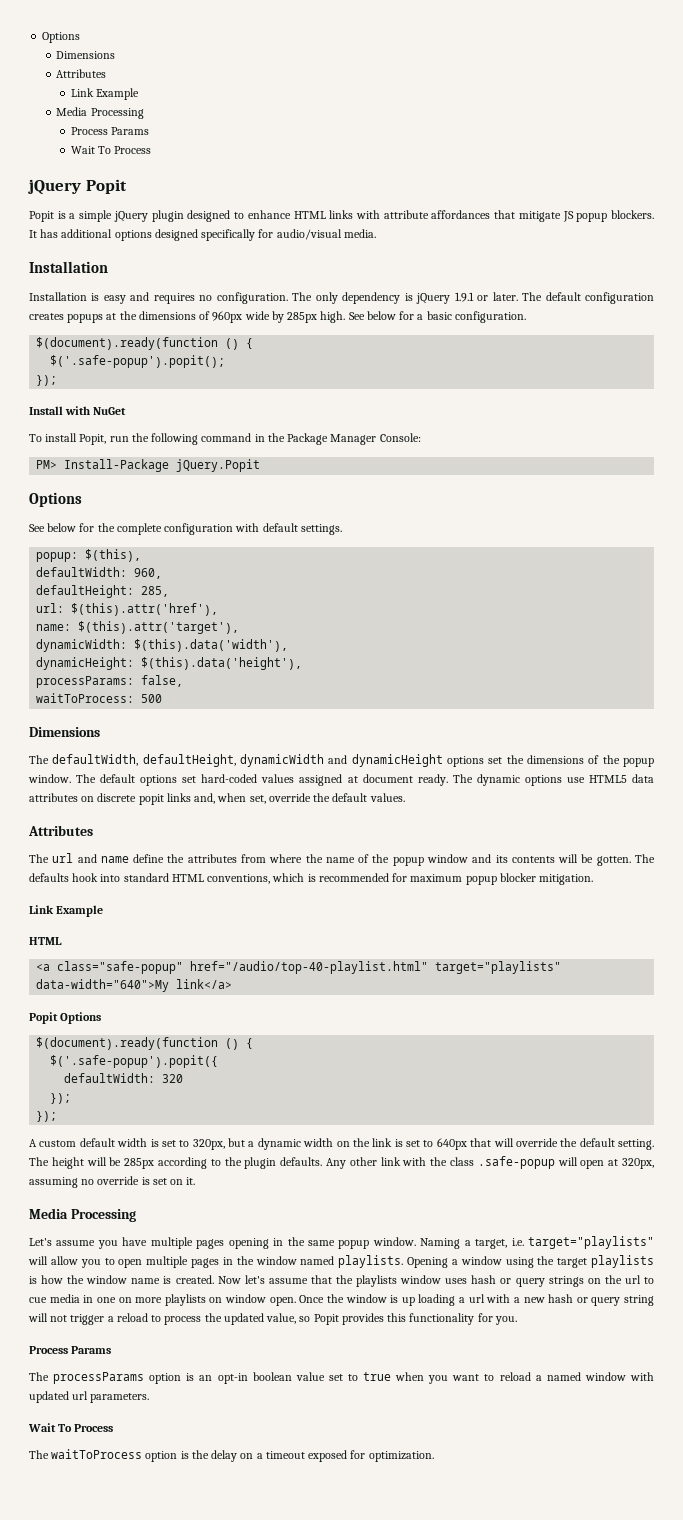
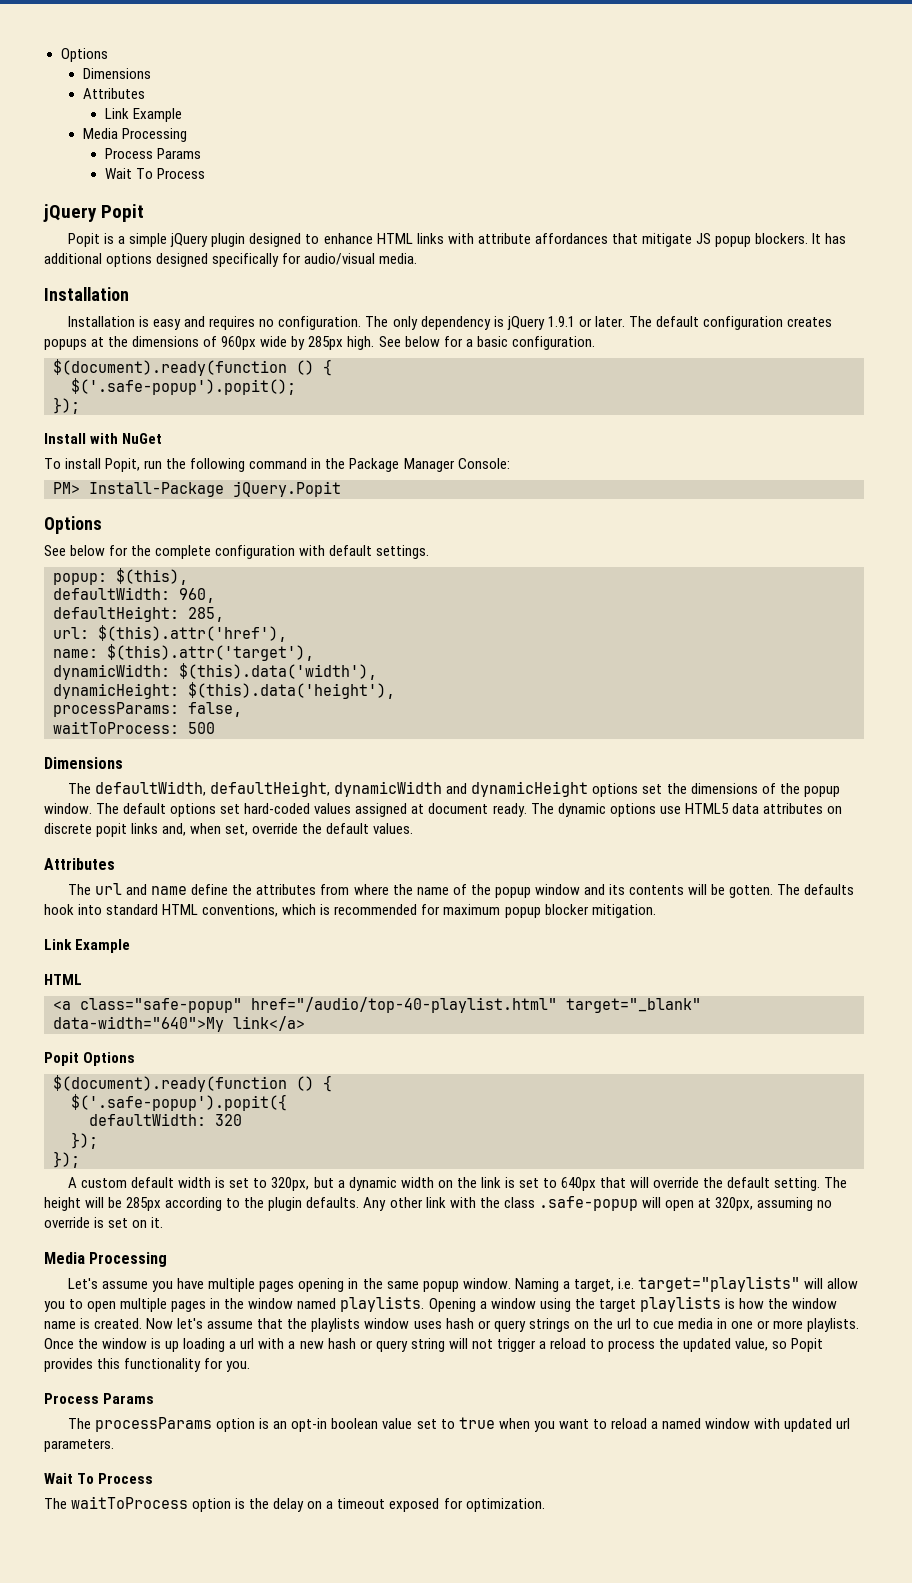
[435,961,562,974] target="playlists" -> [566,998,701,1013] target="_blank"
[118,1294,296,1306] on more playlists on window open. -> [757,1318,860,1332] or more playlists.

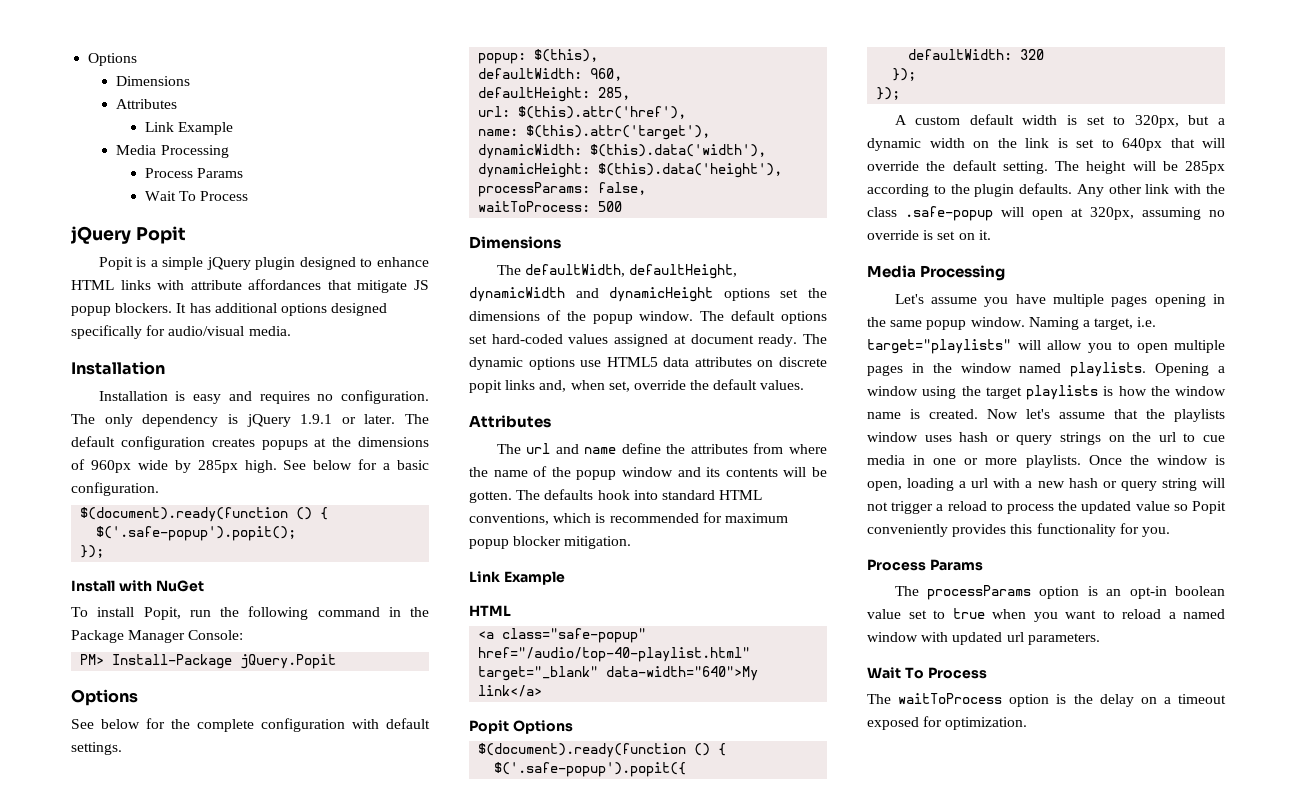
[165,1341,180,1352] up -> [867,481,902,491] open,
[735,1338,769,1351] value, -> [1135,501,1170,511] value
(824, 1345) none -> [867,524,948,537] conveniently

